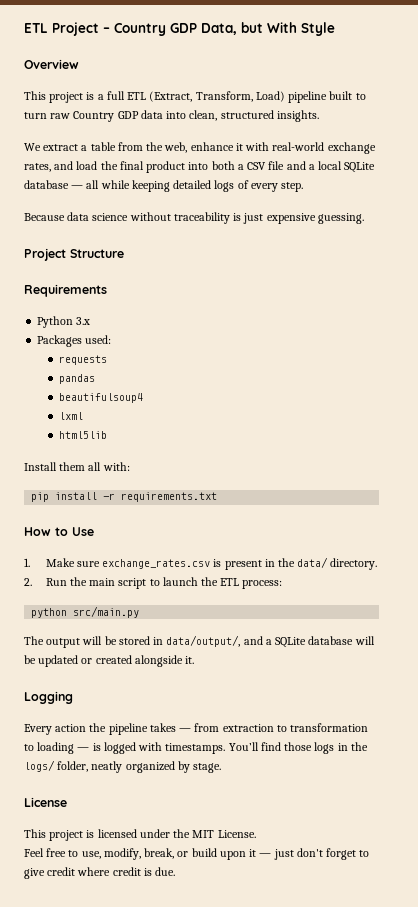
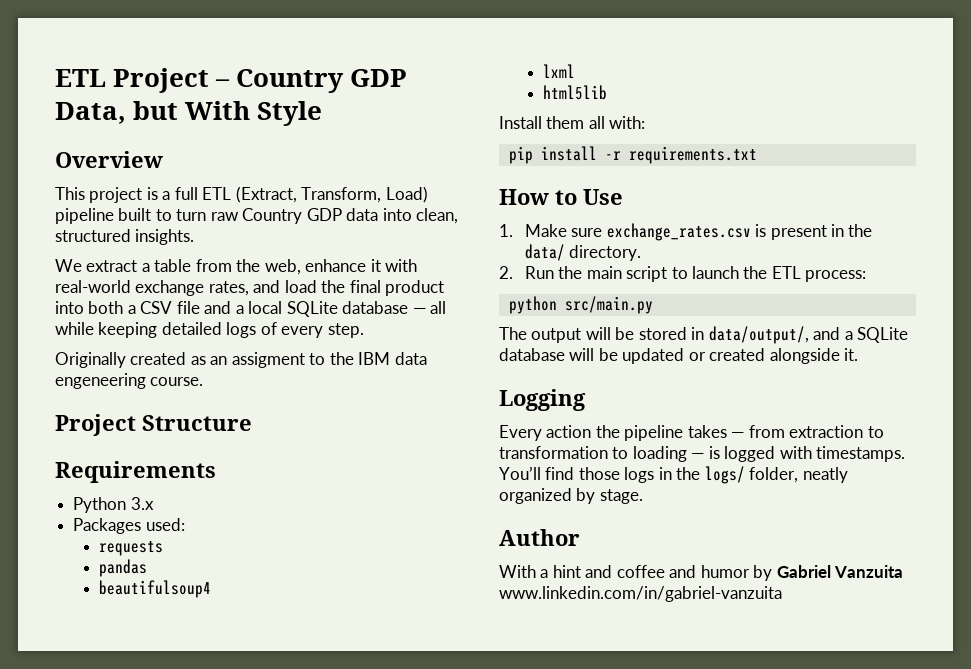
[24,212,364,224] Because data science without traceability is just expensive guessing. -> [55,352,427,368] [55,373,204,389] Originally created as an assigment to the IBM data engeneering course.
[24,797,67,807] [24,829,256,841] [24,848,370,860] [24,867,176,879] License // This project is licensed under the MIT License. // Feel free to use, modify, break, or build upon it — just don't forget to give credit where credit is due. -> [499,529,580,546] [499,565,904,581] [499,586,782,602] Author // With a hint and coffee and humor by Gabriel Vanzuita www.linkedin.com/in/gabriel-vanzuita

